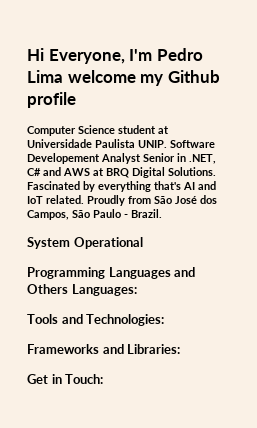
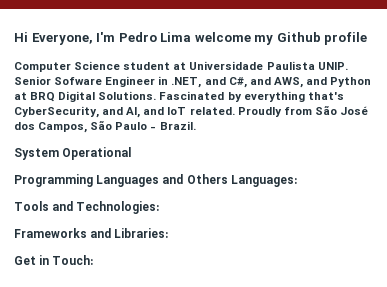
[170,140,215,148] [27,153,216,164] [27,167,90,176] Software Developement Analyst Senior in .NET, C# and AWS -> [14,76,372,88] Senior Sofware Engineer in .NET, and C#, and AWS, and Python
[183,182,195,190] AI -> [14,106,141,118] CyberSecurity, and AI,

